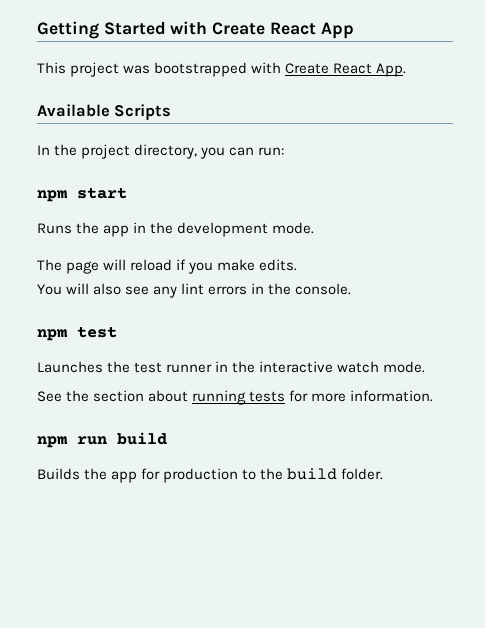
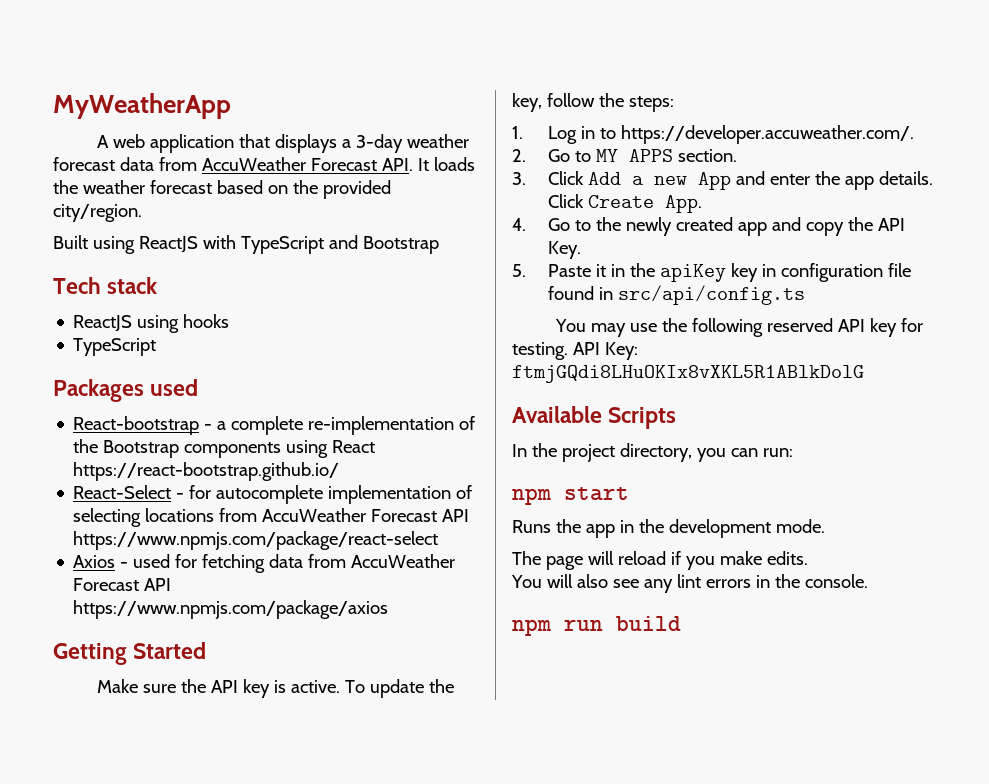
[37,21,354,39] [37,62,407,77] Getting Started with Create React App // This project was bootstrapped with Create React App. -> [53,93,231,119] [97,134,470,153] [53,157,475,171] [53,180,391,199] [53,204,142,222] [53,235,439,254] [53,277,159,294] [73,314,230,333] [73,338,157,356] [53,379,199,402] [73,416,476,435] [73,439,376,458] [73,462,340,481] [73,485,473,504] [73,508,470,527] [73,531,439,550] [73,554,456,573] [73,578,172,591] [73,600,389,619] [53,642,207,665] [97,679,455,698] [512,93,674,112] [512,125,915,144] [512,149,738,162] [512,171,934,190] [548,194,703,213] [512,217,906,236] [548,241,582,259] [512,263,912,282] [548,285,806,305] [555,318,924,337] [512,342,638,360] [512,365,864,383] MyWeatherApp // A web application that displays a 3-day weather forecast data from AccuWeather Forecast API. It loads the weather forecast based on the provided city/region. // Built using ReactJS with TypeScript and Bootstrap // Tech stack // ReactJS using hooks // TypeScript // Packages used // React-bootstrap - a complete re-implementation of the Bootstrap components using React https://react-bootstrap.github.io/ // React-Select - for autocomplete implementation of selecting locations from AccuWeather Forecast API https://www.npmjs.com/package/react-select // Axios - used for fetching data from AccuWeather Forecast API https://www.npmjs.com/package/axios // Getting Started // Make sure the API key is active. To update the key, follow the steps: // 1. Log in to https://developer.accuweather.com/. // 2. Go to MY APPS section. // 3. Click Add a new App and enter the app details. Click Create App. // 4. Go to the newly created app and copy the API Key. // 5. Paste it in the apiKey key in configuration file found in src/api/config.ts // You may use the following reserved API key for testing. API Key: ftmjGQdi8LHuOKIx8vXKL5R1ABlkDolG
[77,326,117,338] [37,361,426,373] [37,390,434,405] [37,432,167,448] [37,468,384,483] test // Launches the test runner in the interactive watch mode. // See the section about running tests for more information. // npm run build // Builds the app for production to the build folder. -> [564,616,681,631] run build

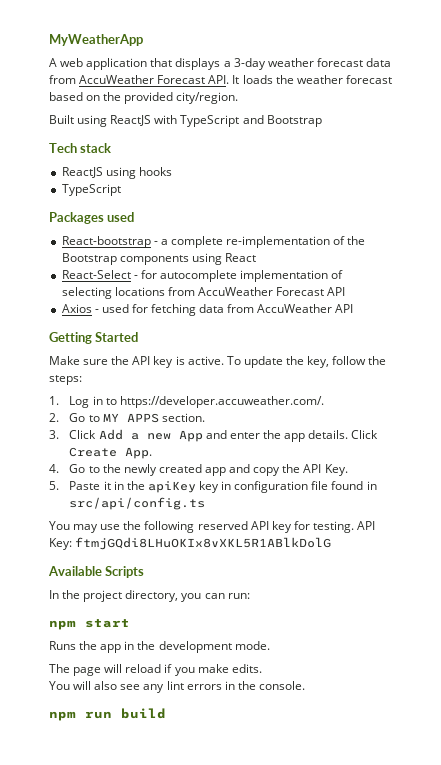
[73,462,340,481] https://react-bootstrap.github.io/ -> (256, 257) none
[73,531,439,550] https://www.npmjs.com/package/react-select -> (346, 291) none
[73,578,172,591] [73,600,389,619] Forecast API https://www.npmjs.com/package/axios -> [335,304,354,313] API

